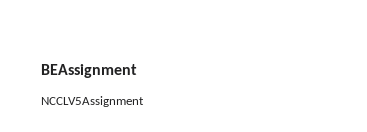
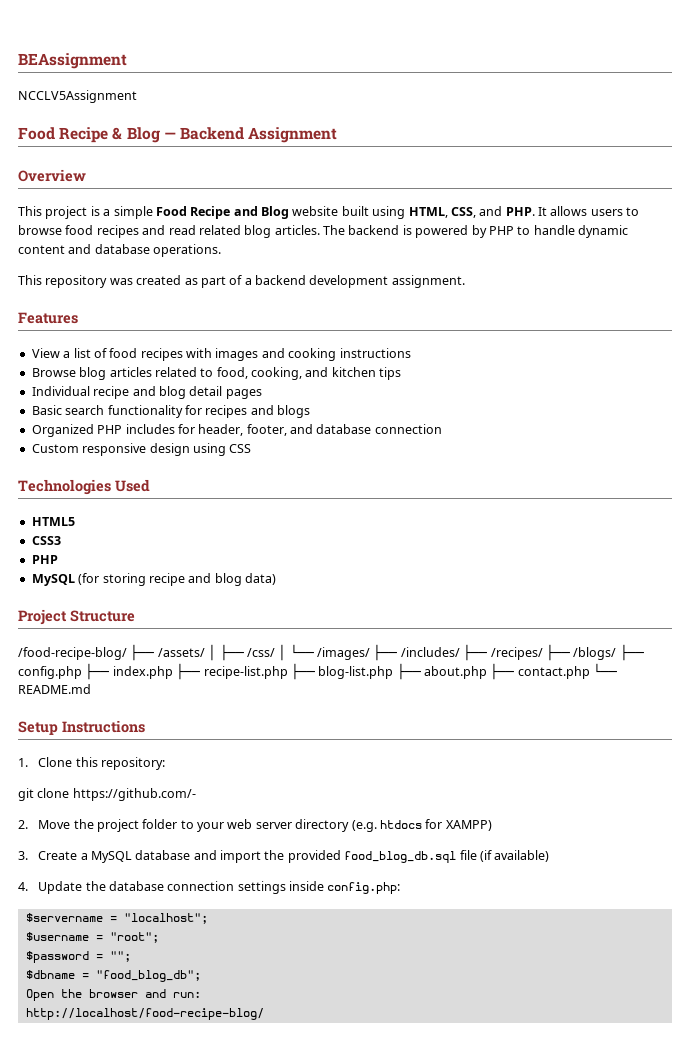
(144, 101) none -> [18,127,338,143] [18,169,86,182] [18,206,640,219] [18,225,628,238] [18,244,222,257] [18,275,465,288] [18,312,78,324] [31,348,411,361] [31,367,402,380] [31,386,262,399] [31,405,310,418] [31,424,442,437] [31,443,252,456] [18,479,150,495] [31,517,75,526] [31,536,61,545] [31,555,58,564] [31,573,276,586] [18,609,135,625] [18,644,644,661] [18,663,618,680] [18,684,91,694] [18,720,145,735] [18,757,165,770] [18,788,196,801] [18,819,492,832] [18,850,550,863] [18,881,401,894] [25,913,208,924] [25,932,159,943] [25,951,131,963] [25,970,201,982] [25,989,201,1001] [25,1008,264,1020] // Food Recipe & Blog — Backend Assignment // Overview // This project is a simple Food Recipe and Blog website built using HTML, CSS, and PHP. It allows users to browse food recipes and read related blog articles. The backend is powered by PHP to handle dynamic content and database operations. // This repository was created as part of a backend development assignment. // Features // View a list of food recipes with images and cooking instructions // Browse blog articles related to food, cooking, and kitchen tips // Individual recipe and blog detail pages // Basic search functionality for recipes and blogs // Organized PHP includes for header, footer, and database connection // Custom responsive design using CSS // Technologies Used // HTML5 // CSS3 // PHP // MySQL (for storing recipe and blog data) // Project Structure // /food-recipe-blog/ ├── /assets/ │ ├── /css/ │ └── /images/ ├── /includes/ ├── /recipes/ ├── /blogs/ ├── config.php ├── index.php ├── recipe-list.php ├── blog-list.php ├── about.php ├── contact.php └── README.md // Setup Instructions // 1. Clone this repository: // git clone https://github.com/- // 2. Move the project folder to your web server directory (e.g. htdocs for XAMPP) // 3. Create a MySQL database and import the provided food_blog_db.sql file (if available) // 4. Update the database connection settings inside config.php: // $servername = "localhost"; // $username = "root"; // $password = ""; // $dbname = "food_blog_db"; // Open the browser and run: // http://localhost/food-recipe-blog/

